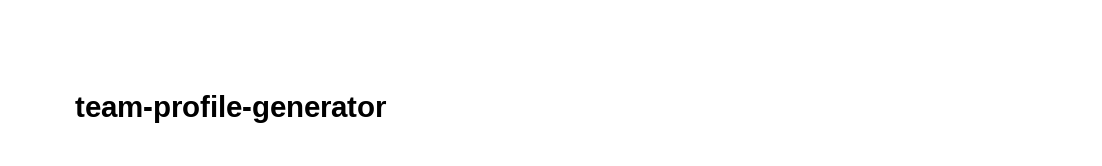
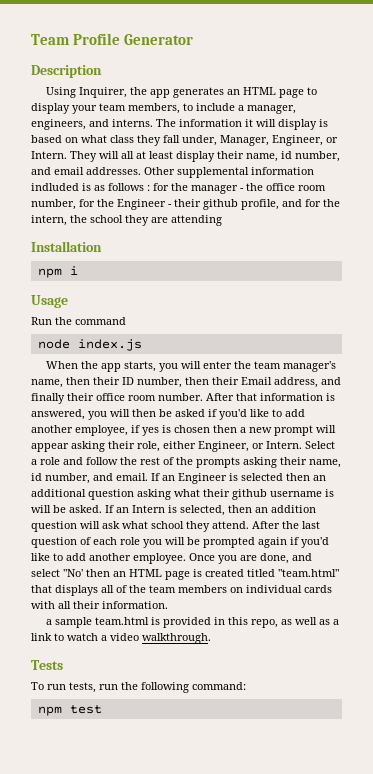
[75,95,387,123] team-profile-generator -> [31,33,193,45] [31,65,102,78] [46,87,318,98] [31,103,296,114] [31,119,328,130] [31,135,338,146] [31,151,340,162] [31,167,314,178] [31,183,326,194] [31,199,340,210] [31,215,222,226] [31,241,102,252] [37,266,78,278] [31,295,68,308] [31,317,126,325] [37,339,142,351] [46,361,337,372] [31,377,341,388] [31,393,335,404] [31,409,305,420] [31,425,336,436] [31,441,335,452] [31,457,341,468] [31,473,326,484] [31,489,334,500] [31,505,316,516] [31,521,320,532] [31,537,329,548] [31,553,312,564] [31,569,339,580] [31,585,332,596] [31,601,168,609] [46,617,340,628] [31,633,211,644] [31,660,63,670] [31,682,246,693] [37,705,102,716] Team Profile Generator // Description // Using Inquirer, the app generates an HTML page to display your team members, to include a manager, engineers, and interns. The information it will display is based on what class they fall under, Manager, Engineer, or Intern. They will all at least display their name, id number, and email addresses. Other supplemental information indluded is as follows : for the manager - the office room number, for the Engineer - their github profile, and for the intern, the school they are attending // Installation // npm i // Usage // Run the command // node index.js // When the app starts, you will enter the team manager's name, then their ID number, then their Email address, and finally their office room number. After that information is answered, you will then be asked if you'd like to add another employee, if yes is chosen then a new prompt will appear asking their role, either Engineer, or Intern. Select a role and follow the rest of the prompts asking their name, id number, and email. If an Engineer is selected then an additional question asking what their github username is will be asked. If an Intern is selected, then an addition question will ask what school they attend. After the last question of each role you will be prompted again if you'd like to add another employee. Once you are done, and select "No' then an HTML page is created titled "team.html" that displays all of the team members on individual cards with all their information. // a sample team.html is provided in this repo, as well as a link to watch a video walkthrough. // Tests // To run tests, run the following command: // npm test

